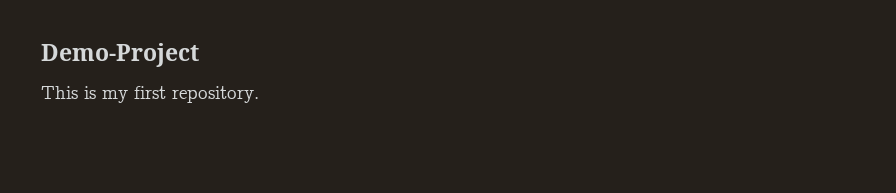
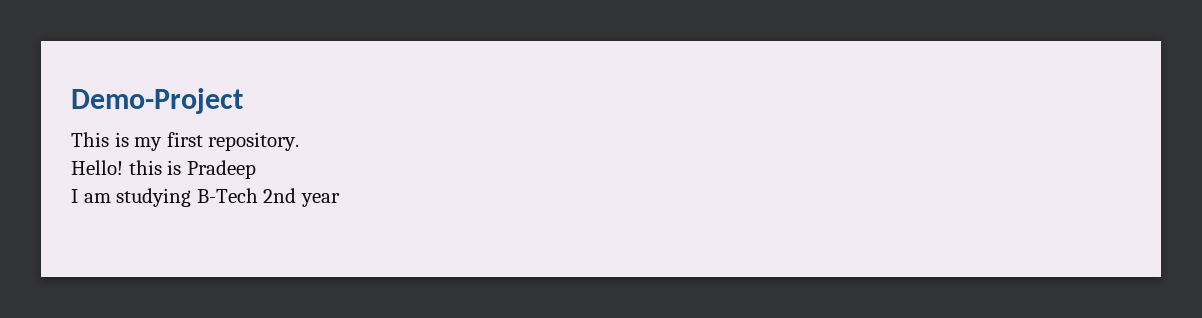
(259, 94) none -> [71,160,256,179] [71,188,340,207] // Hello! this is Pradeep // I am studying B-Tech 2nd year

